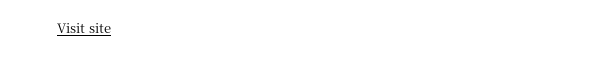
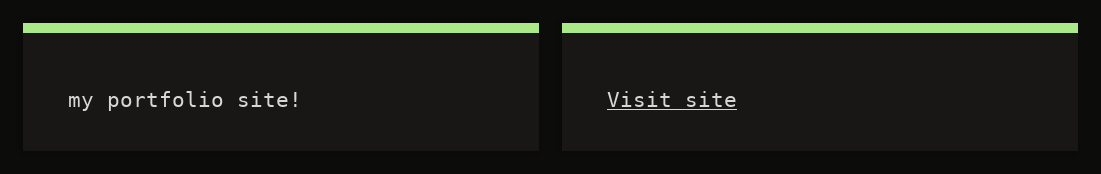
(57, 28) none -> [68,91,302,111] my portfolio site! //

